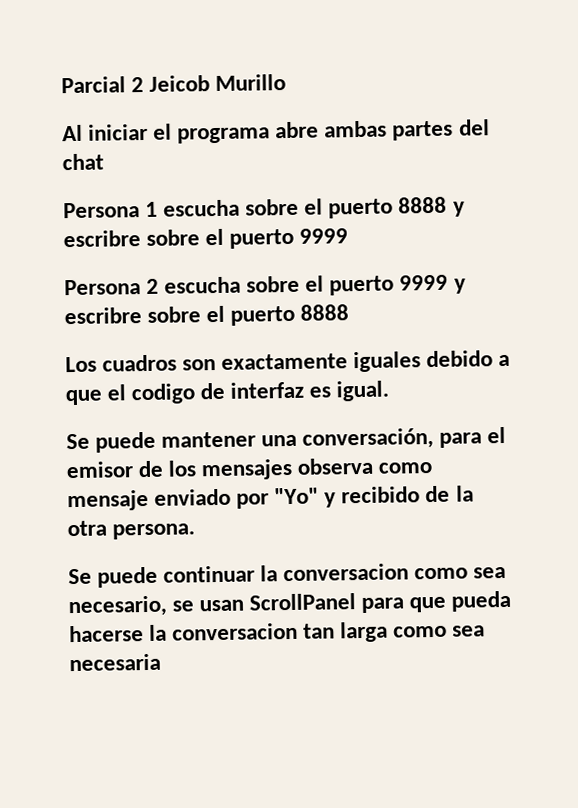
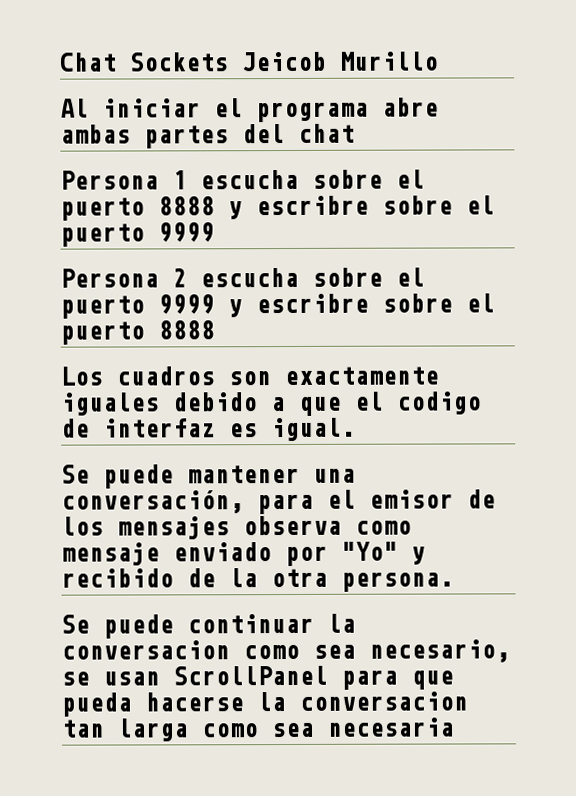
[61,76,145,94] Parcial 2 -> [59,52,229,72] Chat Sockets

